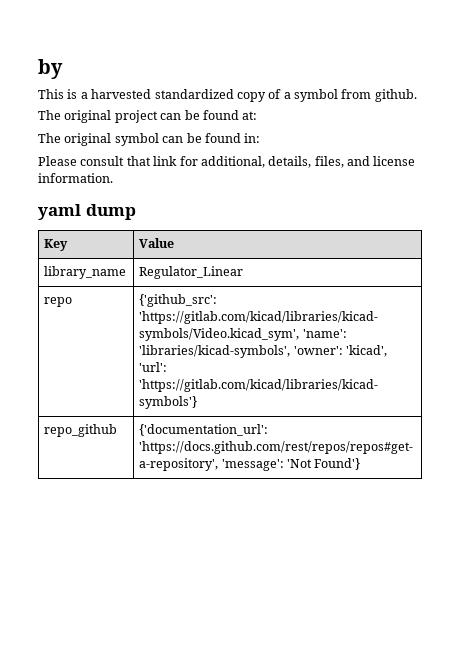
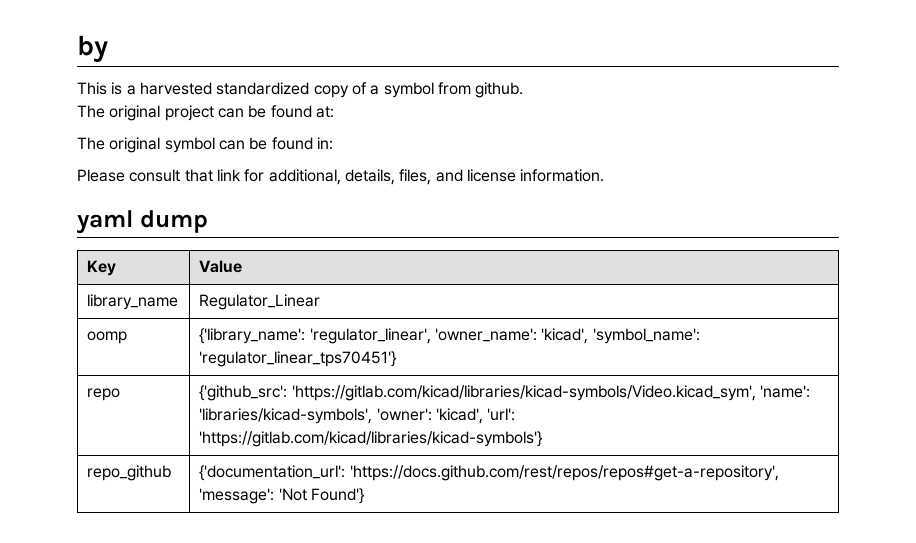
(244, 272) none -> [87,331,128,344] [199,328,700,344] [199,351,397,367] // oomp | {'library_name': 'regulator_linear', 'owner_name': 'kicad', 'symbol_name': 'regulator_linear_tps70451'}

